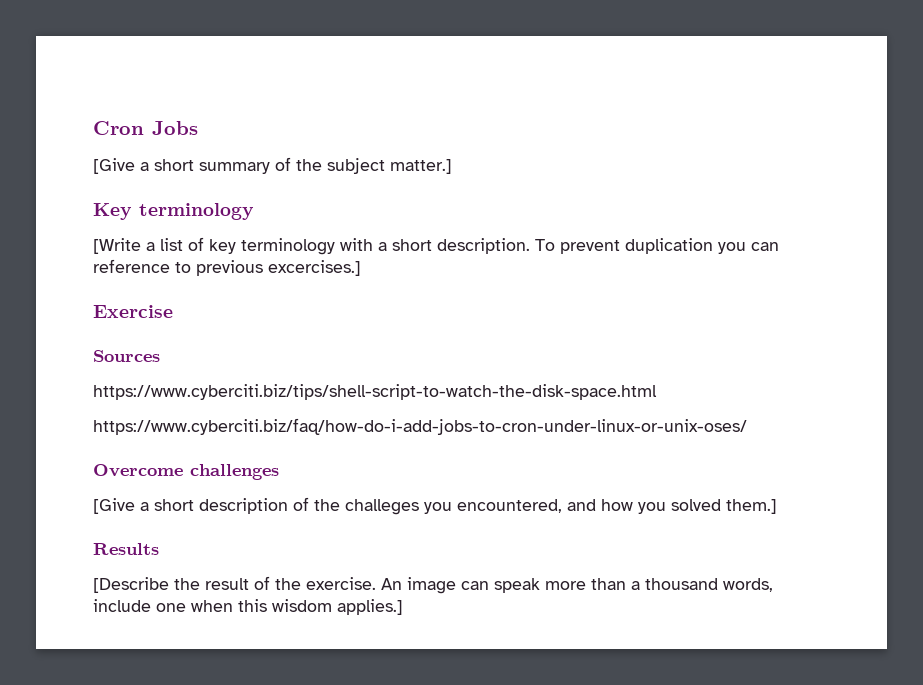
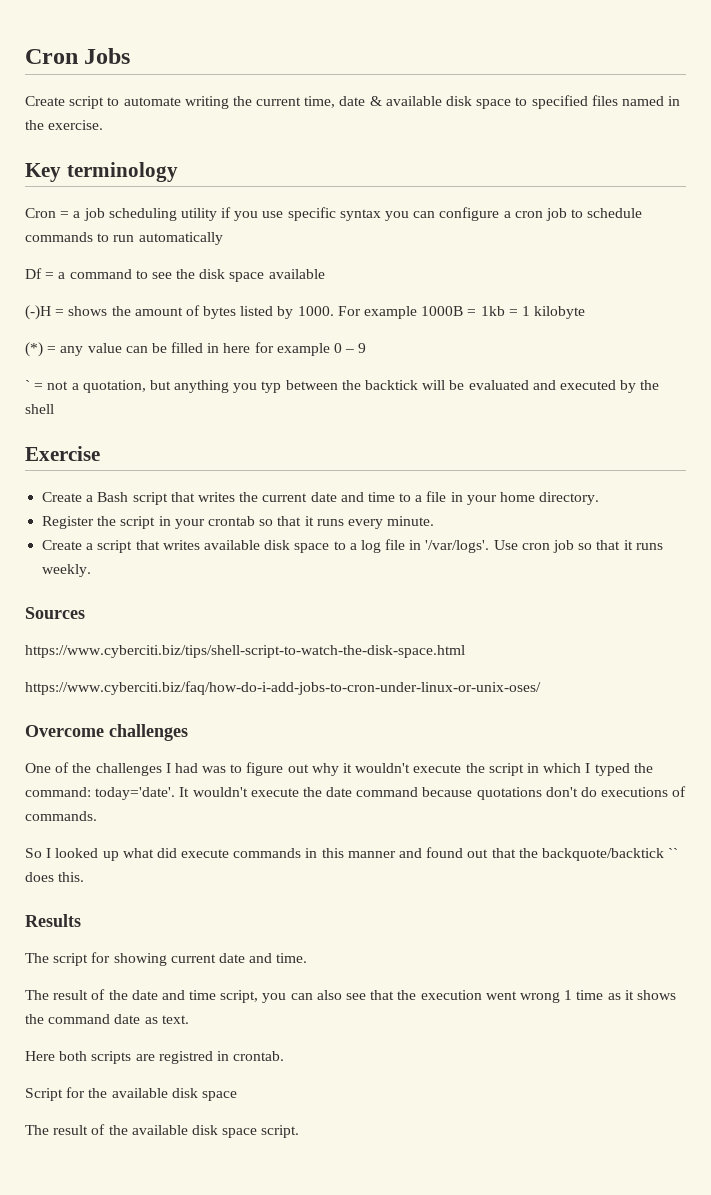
[93,157,452,174] [93,203,254,220] [93,237,779,255] [93,259,361,276] [93,305,173,318] [Give a short summary of the subject matter.] // Key terminology // [Write a list of key terminology with a short description. To prevent duplication you can reference to previous excercises.] // Exercise -> [25,95,681,109] [25,120,104,130] [25,162,178,182] [25,207,643,221] [25,232,223,245] [25,268,325,282] [25,305,586,320] [25,342,367,357] [25,380,660,393] [25,404,54,414] [25,446,100,461] [42,491,600,505] [42,516,435,529] [42,539,663,553] [42,564,92,577] Create script to automate writing the current time, date & available disk space to specified files named in the exercise. // Key terminology // Cron = a job scheduling utility if you use specific syntax you can configure a cron job to schedule commands to run automatically // Df = a command to see the disk space available // (-)H = shows the amount of bytes listed by 1000. For example 1000B = 1kb = 1 kilobyte // (*) = any value can be filled in here for example 0 – 9 // ` = not a quotation, but anything you typ between the backtick will be evaluated and executed by the shell // Exercise // Create a Bash script that writes the current date and time to a file in your home directory. // Register the script in your crontab so that it runs every minute. // Create a script that writes available disk space to a log file in '/var/logs'. Use cron job so that it runs weekly.
[93,497,777,515] [93,543,159,555] [93,576,773,594] [93,599,403,615] [Give a short description of the challeges you encountered, and how you solved them.] // Results // [Describe the result of the exercise. An image can speak more than a thousand words, include one when this wisdom applies.] -> [25,762,653,776] [25,786,687,800] [25,811,97,821] [25,847,679,861] [25,872,85,882] [25,914,81,927] [25,952,308,966] [25,989,676,1003] [25,1014,189,1024] [25,1051,285,1064] [25,1087,237,1101] [25,1124,300,1138] One of the challenges I had was to figure out why it wouldn't execute the script in which I typed the command: today='date'. It wouldn't execute the date command because quotations don't do executions of commands. // So I looked up what did execute commands in this manner and found out that the backquote/backtick `` does this. // Results // The script for showing current date and time. // The result of the date and time script, you can also see that the execution went wrong 1 time as it shows the command date as text. // Here both scripts are registred in crontab. // Script for the available disk space // The result of the available disk space script.

